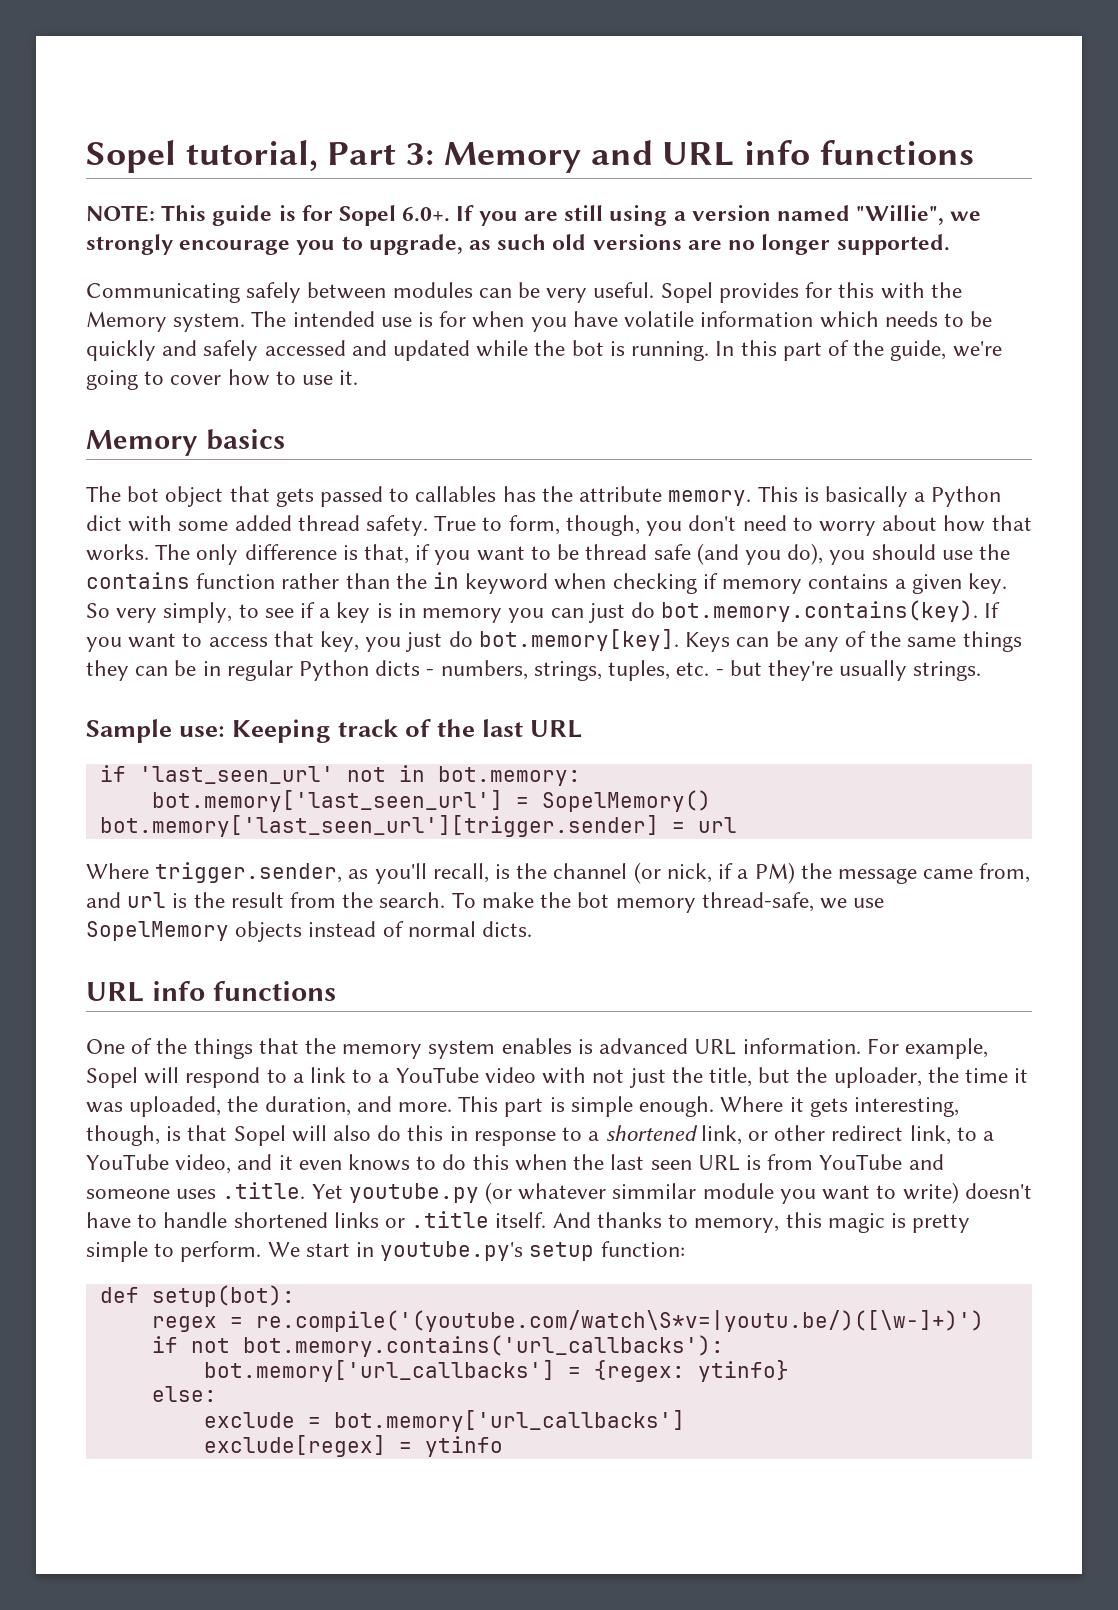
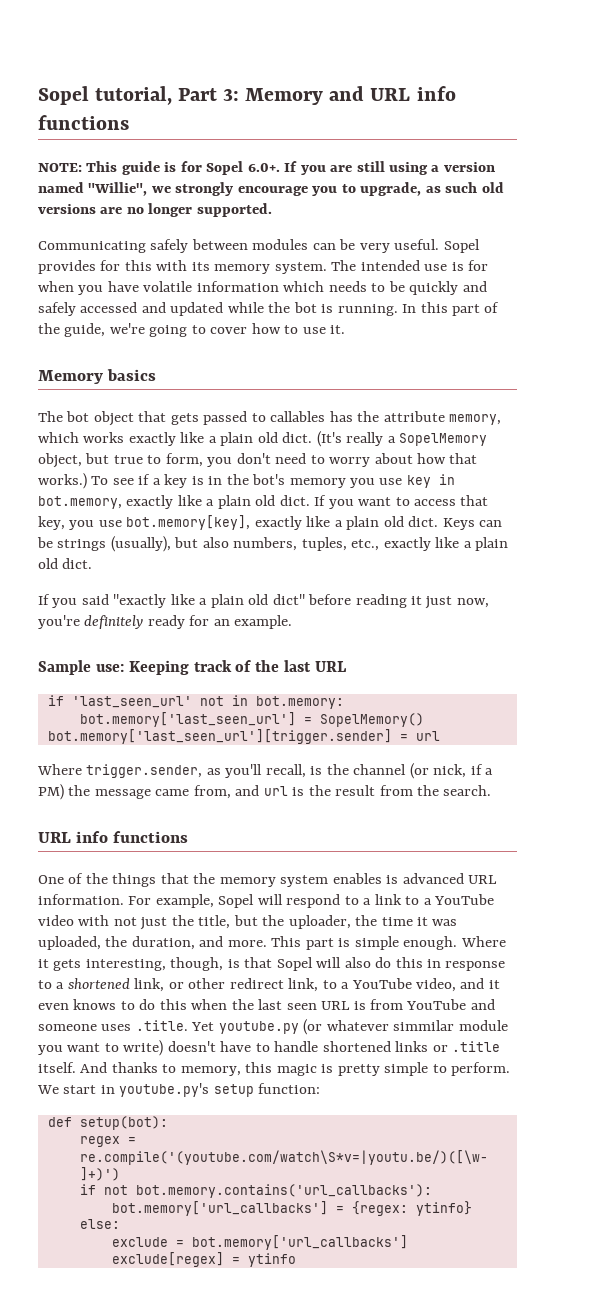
[930,282,962,298] [86,311,167,332] the Memory -> [191,262,271,274] its memory
[668,486,1002,507] [86,515,477,536] memory. This is basically a Python dict with some added thread safety. True -> [449,414,502,425] [38,431,488,447] [38,453,143,468] memory, which works exactly like a plain old dict. (It's really a SopelMemory object, but true
[565,515,640,536] though, -> (203, 460) none
[86,543,1010,565] [86,572,1007,594] [86,602,259,623] works. The only difference is that, if you want to be thread safe (and you do), you should use the contains function rather than the in keyword when checking if memory contains a given key. So very simply, to -> [38,473,109,489] works.) To
[422,600,979,623] memory you can just do bot.memory.contains(key). -> [226,474,455,488] [38,495,310,509] the bot's memory you use key in bot.memory, exactly like a plain old dict.
[406,629,1022,652] [86,660,982,681] just do bot.memory[key]. Keys can be any of the same things they can be in regular Python dicts - numbers, strings, tuples, etc. - but they're usually strings. -> [98,515,503,530] [37,536,509,552] [38,558,93,569] [38,594,489,609] [38,615,293,629] use bot.memory[key], exactly like a plain old dict. Keys can be strings (usually), but also numbers, tuples, etc., exactly like a plain old dict. // If you said "exactly like a plain old dict" before reading it just now, you're definitely ready for an example.
[451,892,885,913] [86,921,533,942] To make the bot memory thread-safe, we use SopelMemory objects instead of normal dicts. -> (492, 790) none

